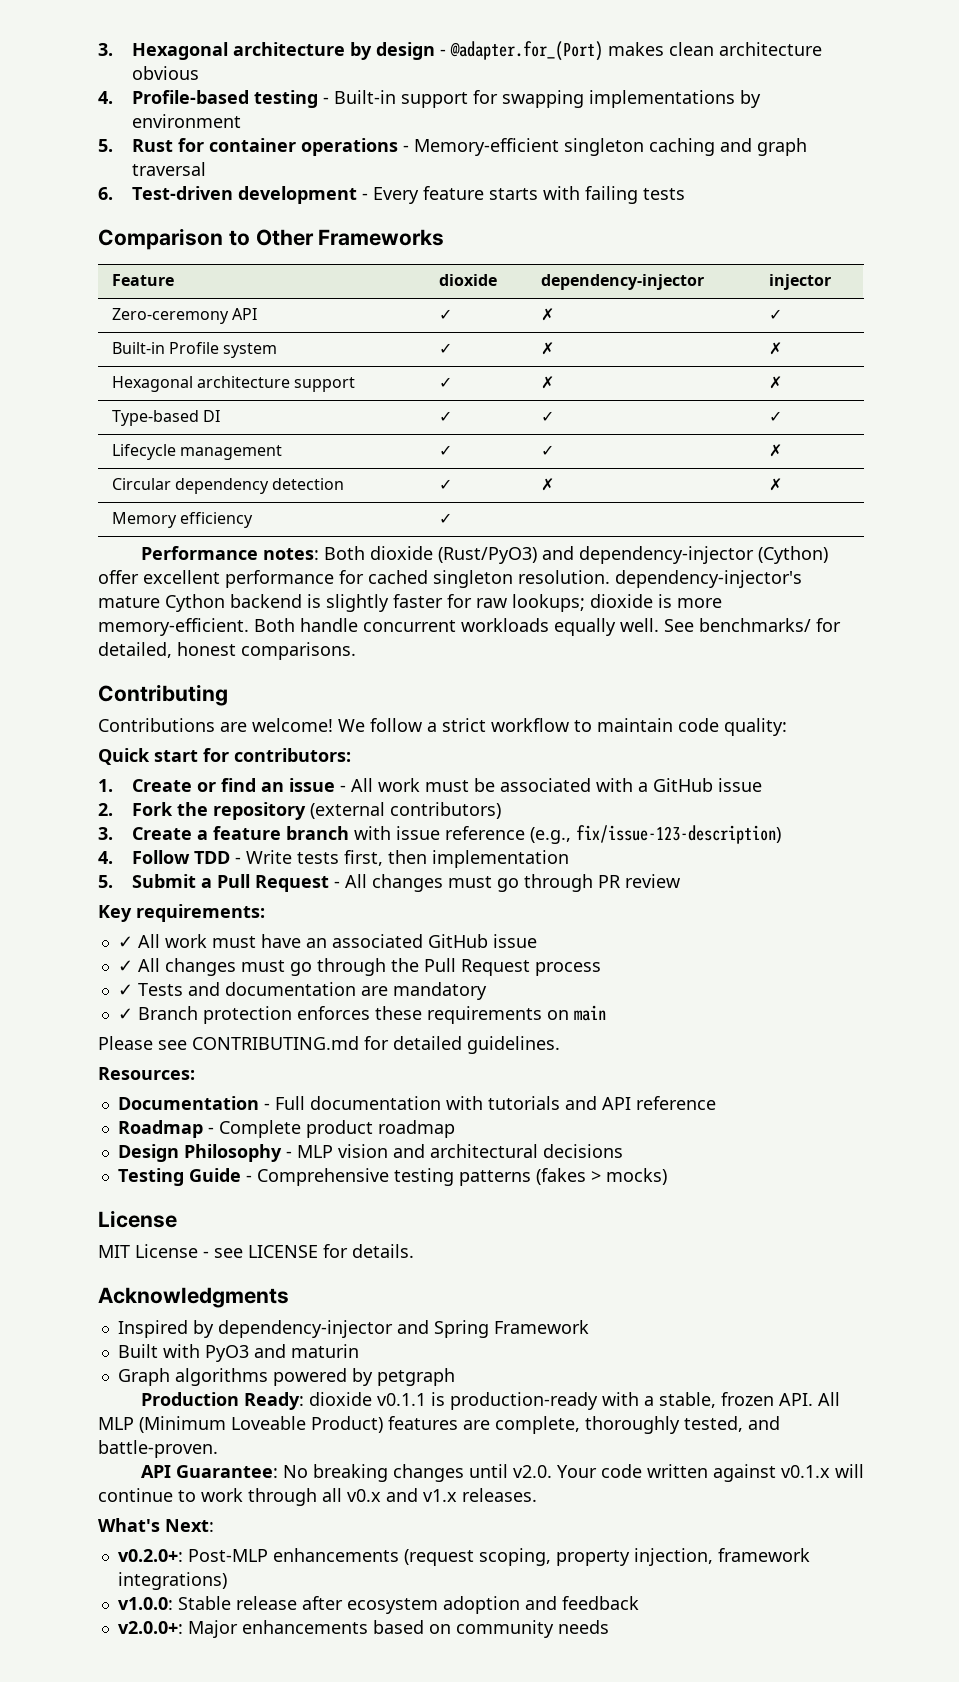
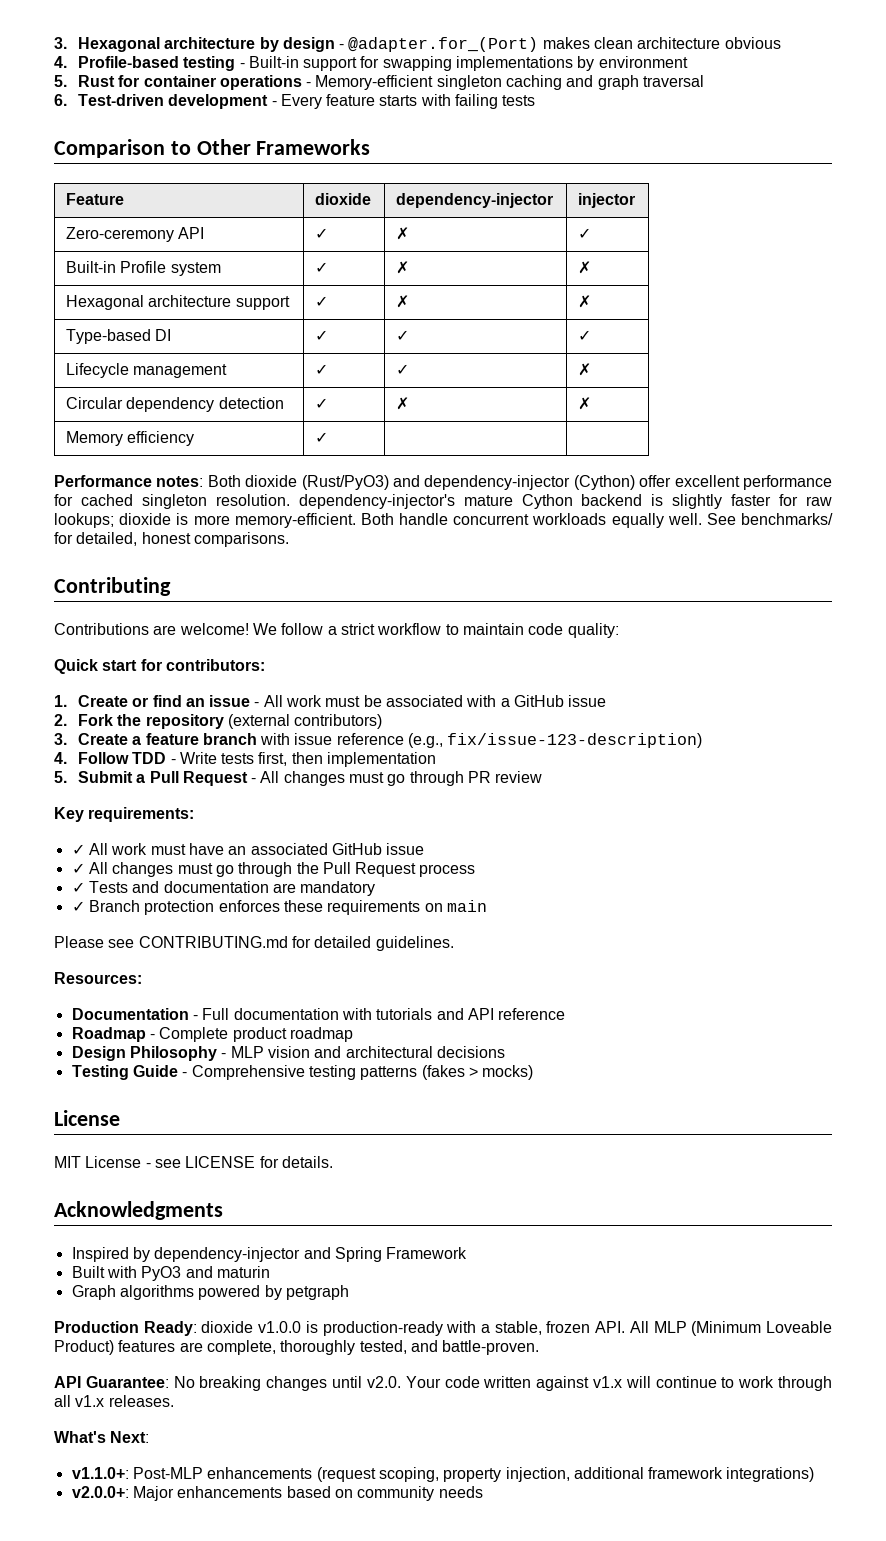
[376,1393,426,1406] v0.1.1 -> [258,1321,302,1333] v1.0.0
[780,1465,830,1478] v0.1.x -> [592,1376,622,1388] v1.x
[347,1488,418,1502] v0.x and -> (71, 1401) none
[117,1549,183,1562] v0.2.0+: -> [71,1467,129,1479] v1.1.0+:
(713, 1557) none -> [573,1467,644,1479] additional
[117,1596,639,1614] // v1.0.0: Stable release after ecosystem adoption and feedback -> (815, 1474) none

